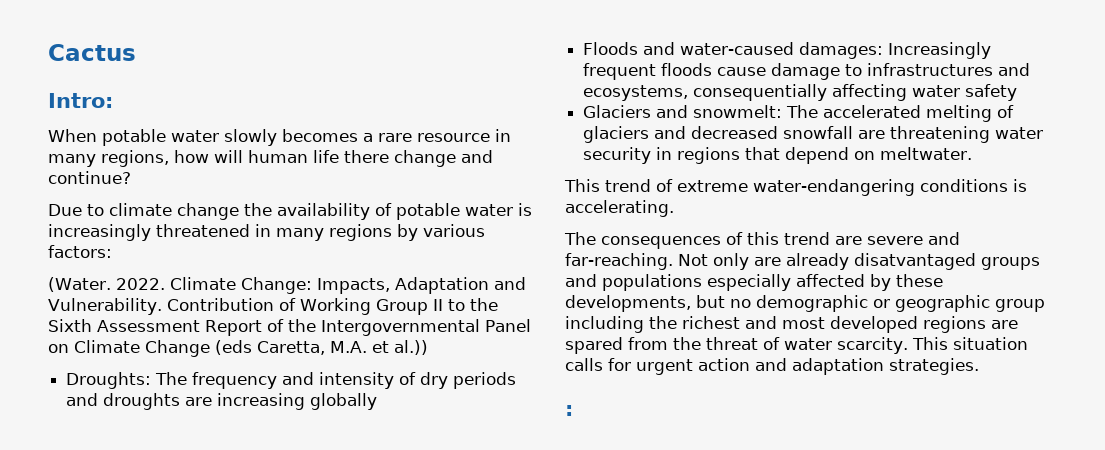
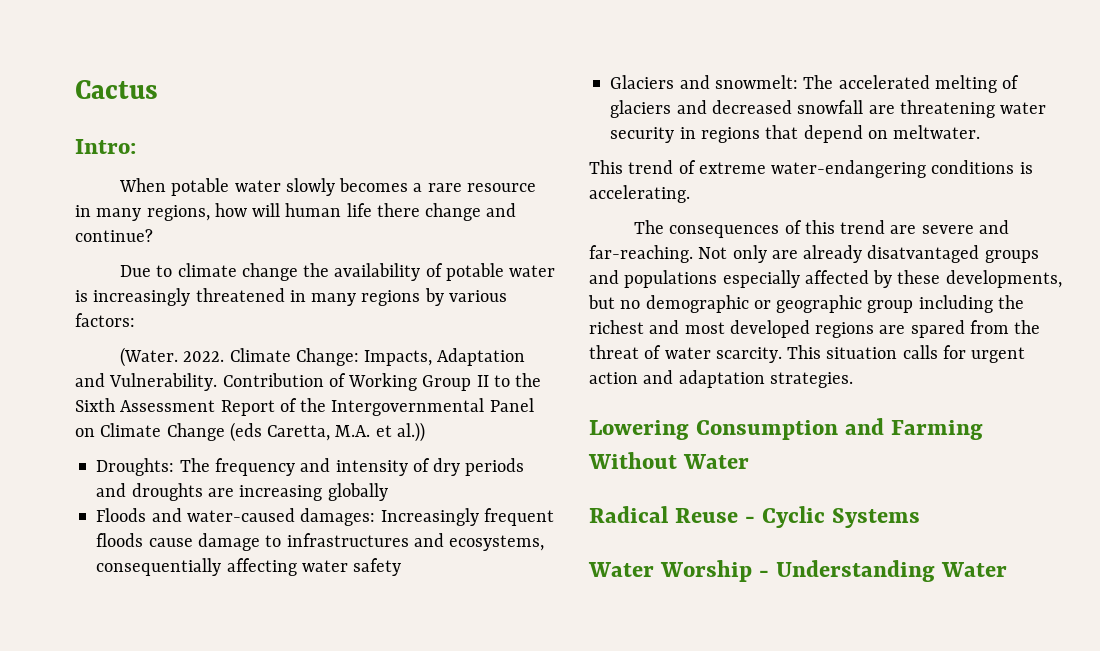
[565,405,573,416] : -> [589,418,984,440] [588,452,750,469] [589,506,921,528] [588,560,1008,582] Lowering Consumption and Farming Without Water // Radical Reuse - Cyclic Systems // Water Worship - Understanding Water

